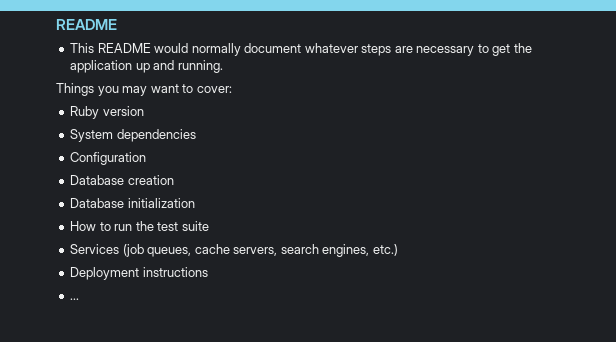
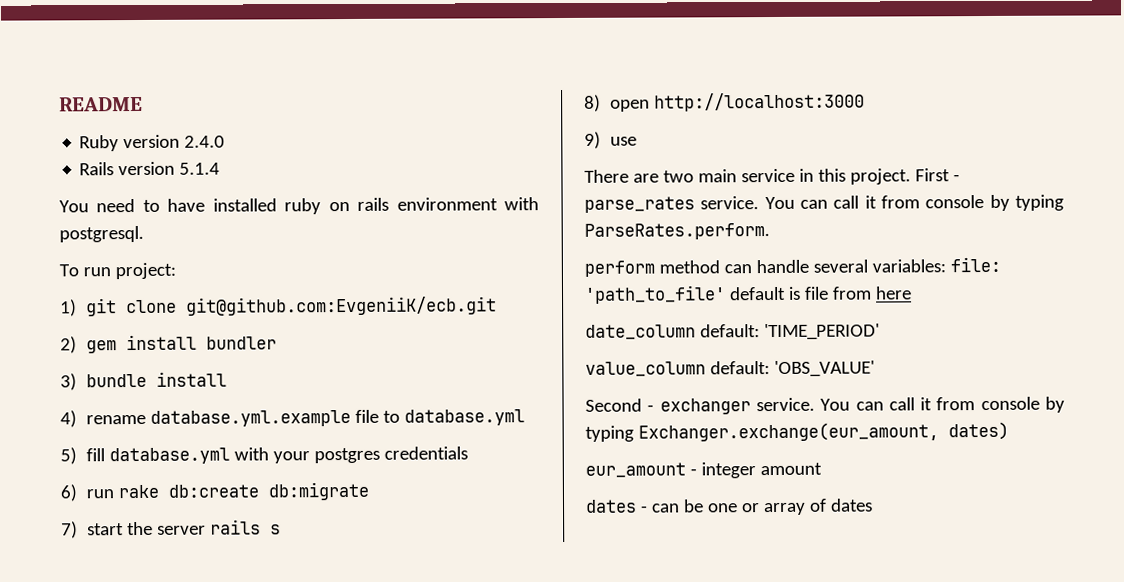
[70,43,532,56] [70,60,223,73] [56,83,232,96] [70,106,144,119] [70,129,196,142] [70,152,147,165] [70,175,174,185] [70,198,195,208] [70,221,209,231] [70,244,398,257] [70,267,208,280] [70,298,80,300] This README would normally document whatever steps are necessary to get the application up and running. // Things you may want to cover: // Ruby version // System dependencies // Configuration // Database creation // Database initialization // How to run the test suite // Services (job queues, cache servers, search engines, etc.) // Deployment instructions // ... -> [79,134,226,152] [79,161,221,176] [59,197,539,215] [59,225,144,243] [59,262,176,280] [60,296,497,317] [60,334,277,354] [60,371,227,391] [60,409,525,428] [60,446,468,465] [60,481,369,502] [61,519,281,539] [584,92,865,112] [584,131,637,149] [584,168,960,185] [584,194,1064,213] [584,223,770,240] [584,256,1001,277] [584,285,912,304] [585,323,880,341] [585,360,875,378] [585,396,1065,415] [585,421,1009,442] [585,462,822,479] [585,498,873,516] Ruby version 2.4.0 // Rails version 5.1.4 // You need to have installed ruby on rails environment with postgresql. // To run project: // 1) git clone git@github.com:EvgeniiK/ecb.git // 2) gem install bundler // 3) bundle install // 4) rename database.yml.example file to database.yml // 5) fill database.yml with your postgres credentials // 6) run rake db:create db:migrate // 7) start the server rails s // 8) open http://localhost:3000 // 9) use // There are two main service in this project. First - parse_rates service. You can call it from console by typing ParseRates.perform. // perform method can handle several variables: file: 'path_to_file' default is file from here // date_column default: 'TIME_PERIOD' // value_column default: 'OBS_VALUE' // Second - exchanger service. You can call it from console by typing Exchanger.exchange(eur_amount, dates) // eur_amount - integer amount // dates - can be one or array of dates

